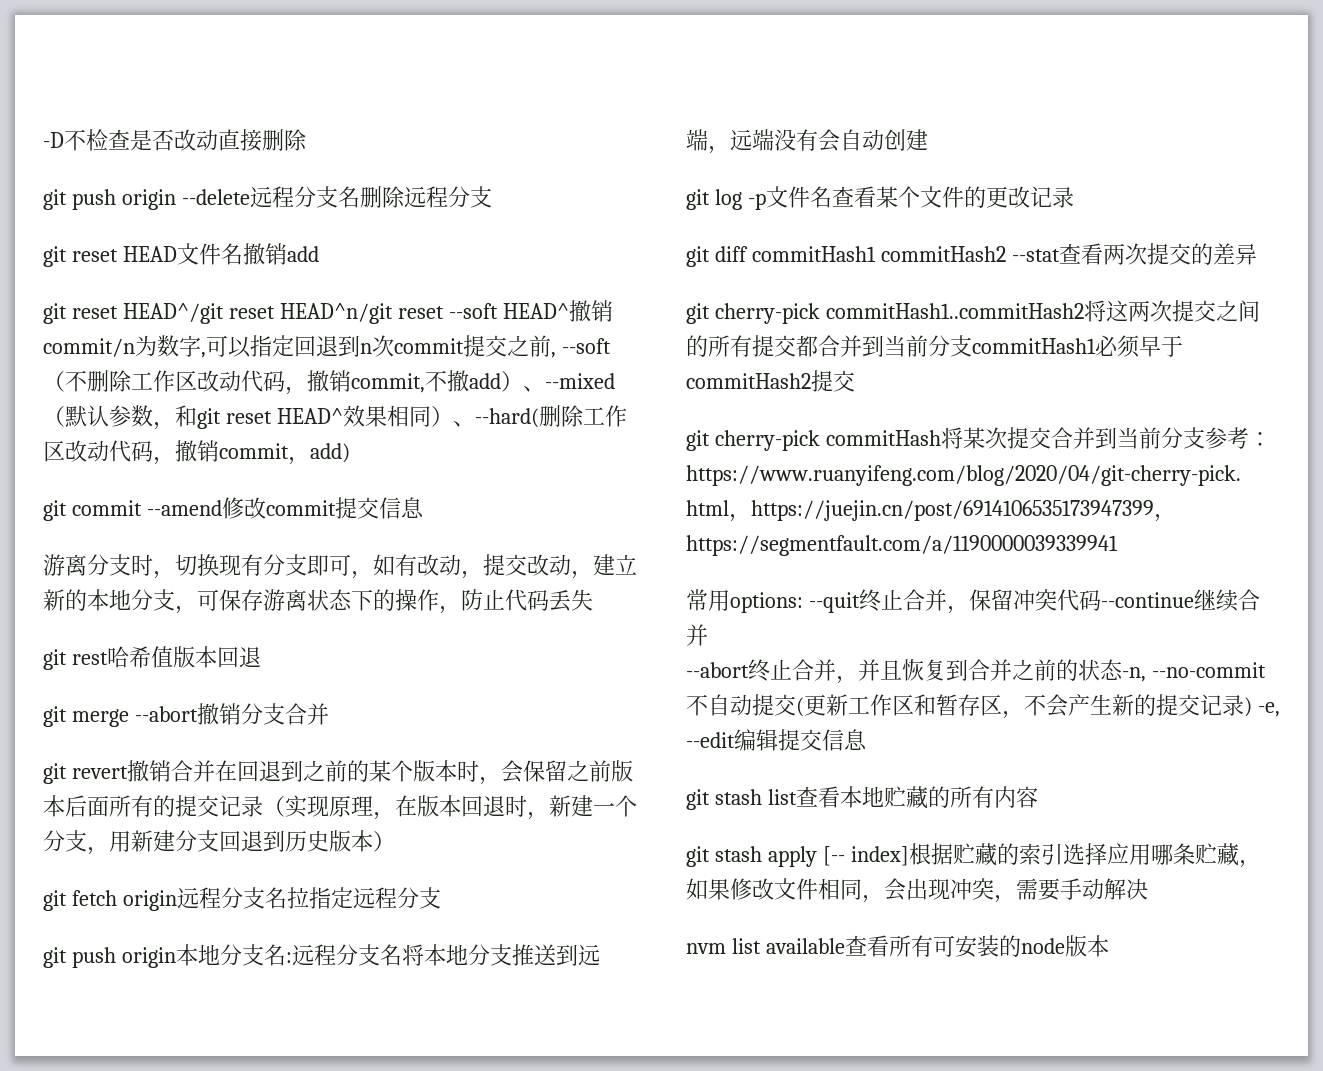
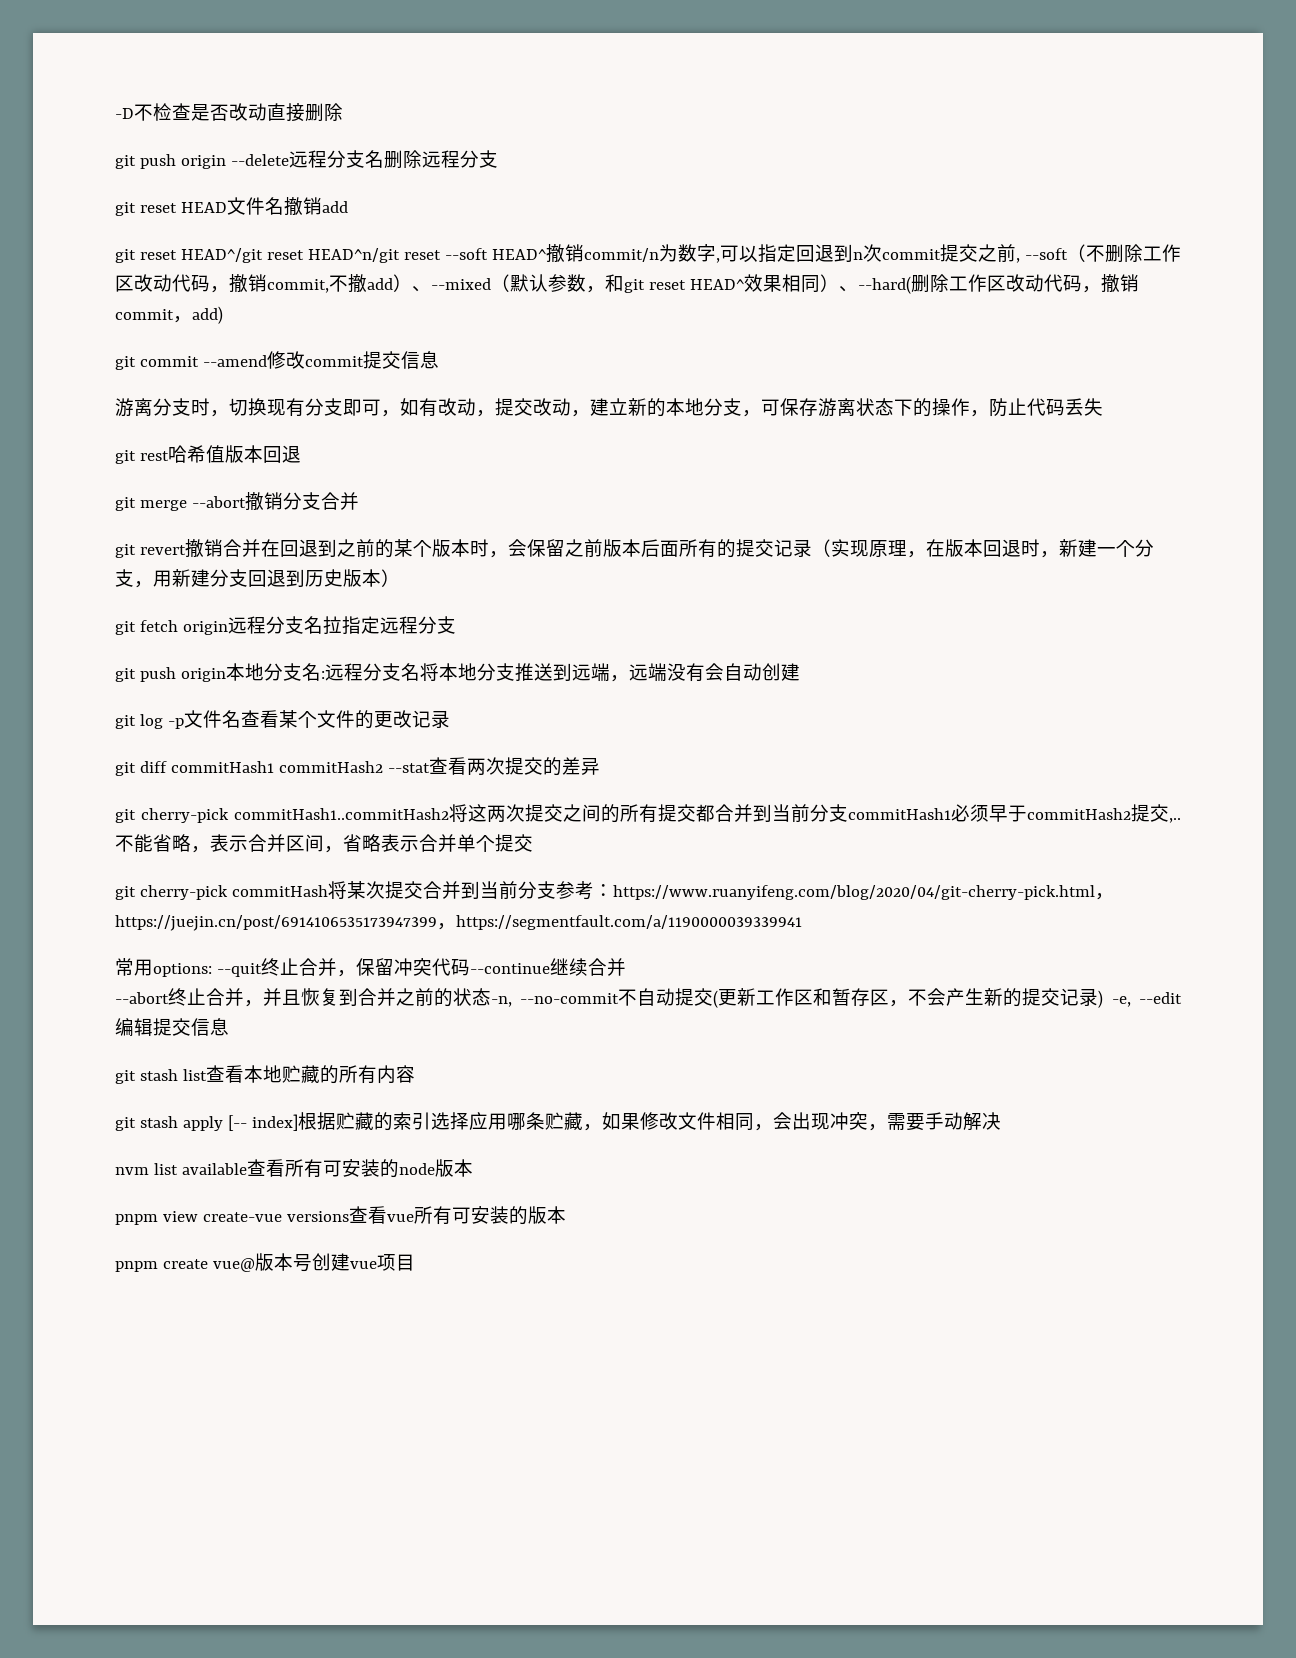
(855, 381) none -> [1169,818,1181,823] [115,834,533,853] ,..不能省略，表示合并区间，省略表示合并单个提交
(1109, 946) none -> [115,1206,566,1225] [115,1253,415,1272] // pnpm view create-vue versions查看vue所有可安装的版本 // pnpm create vue@版本号创建vue项目

